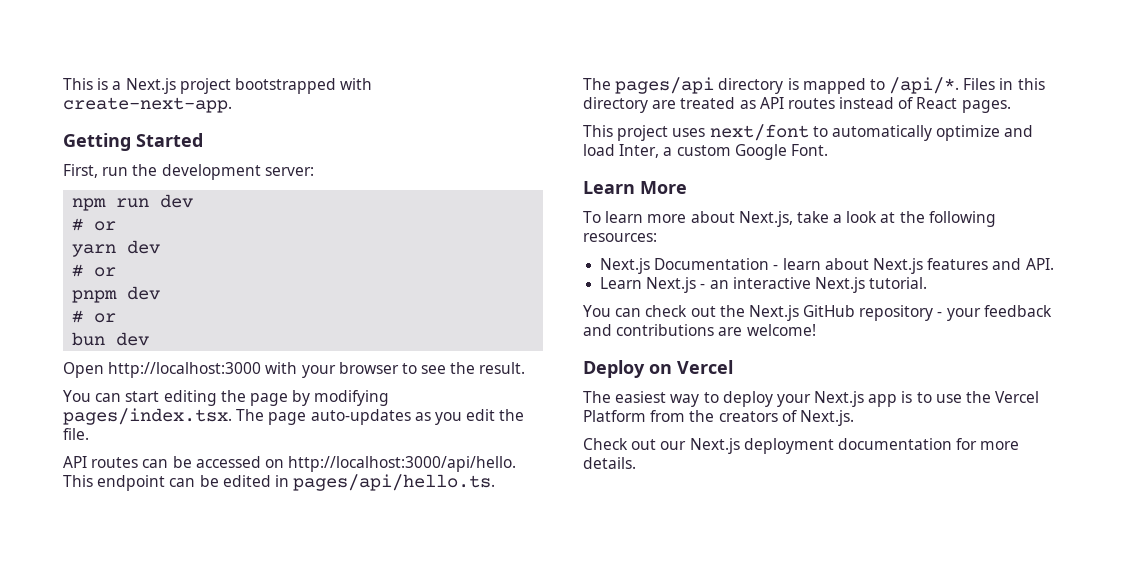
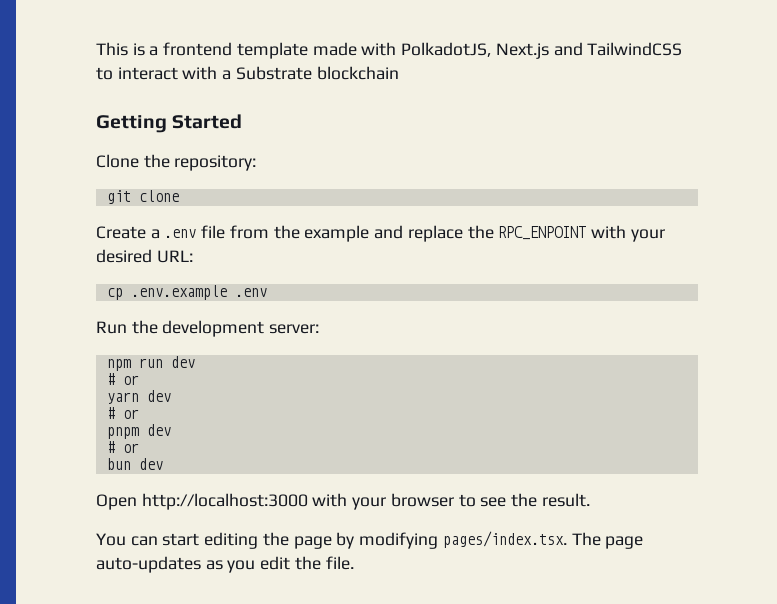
[125,78,373,94] [63,97,232,113] [63,133,203,151] [63,164,129,178] Next.js project bootstrapped with create-next-app. // Getting Started // First, run -> [163,42,683,59] [96,66,399,80] [96,114,243,133] [96,154,257,171] [106,190,179,204] [96,225,665,242] [96,249,193,263] [106,285,267,300] [96,321,127,334] frontend template made with PolkadotJS, Next.js and TailwindCSS to interact with a Substrate blockchain // Getting Started // Clone the repository: // git clone // Create a .env file from the example and replace the RPC_ENPOINT with your desired URL: // cp .env.example .env // Run
[63,456,517,472] [63,474,496,491] [583,77,1045,94] [583,97,1011,113] [583,124,1034,141] [583,144,828,160] [583,181,687,194] [583,211,996,227] [583,233,657,242] [600,258,1054,274] [600,277,928,293] [583,305,1052,321] [583,324,816,336] [583,360,733,378] [583,391,1040,407] [583,410,854,426] [583,438,1020,454] [583,457,636,469] // API routes can be accessed on http://localhost:3000/api/hello. This endpoint can be edited in pages/api/hello.ts. // The pages/api directory is mapped to /api/*. Files in this directory are treated as API routes instead of React pages. // This project uses next/font to automatically optimize and load Inter, a custom Google Font. // Learn More // To learn more about Next.js, take a look at the following resources: // Next.js Documentation - learn about Next.js features and API. // Learn Next.js - an interactive Next.js tutorial. // You can check out the Next.js GitHub repository - your feedback and contributions are welcome! // Deploy on Vercel // The easiest way to deploy your Next.js app is to use the Vercel Platform from the creators of Next.js. // Check out our Next.js deployment documentation for more details. -> (354, 563) none

